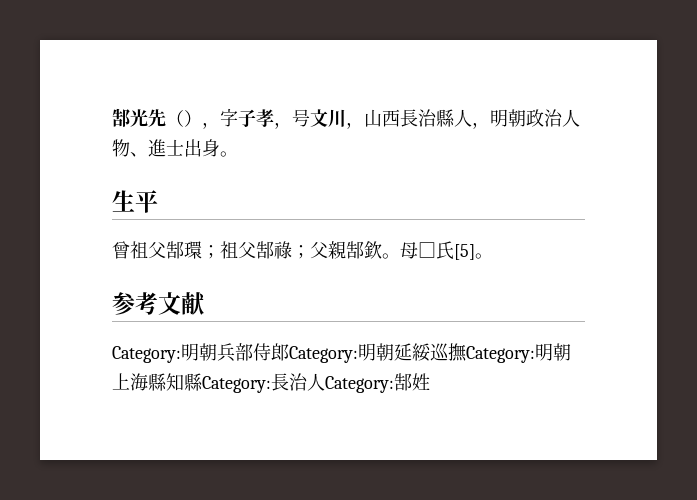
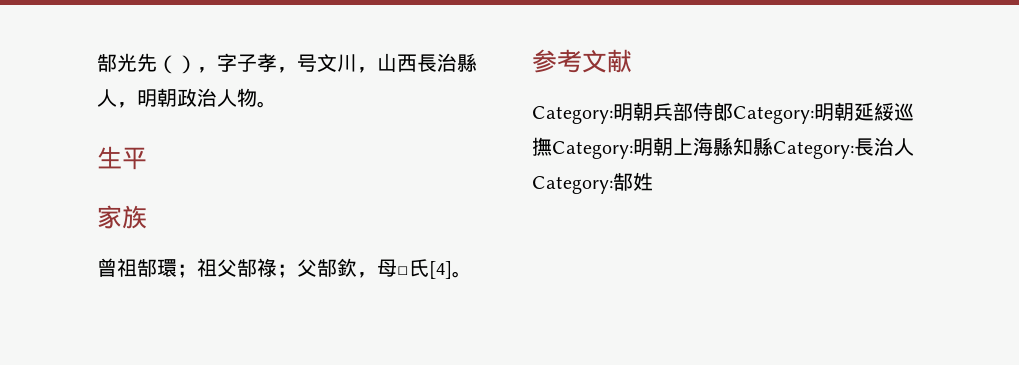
[130,139,220,157] 、進士出身 -> (257, 97) none
(158, 201) none -> [97,205,147,229] // 家族
[148,242,166,259] 父 -> (137, 267) none
[328,241,400,259] 親郜欽。 -> [317,258,377,278] 郜欽，
[454,244,475,260] [5] -> [429,261,452,279] [4]

